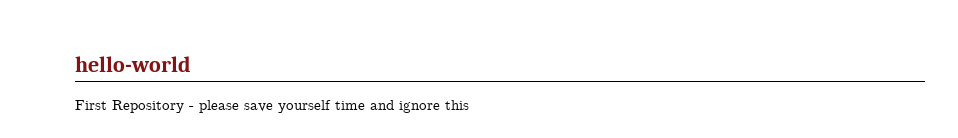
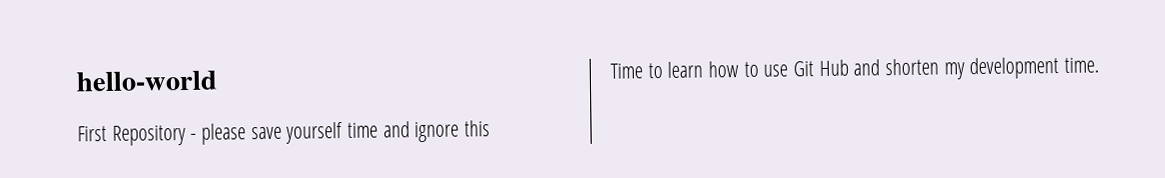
(469, 105) none -> [610,57,1100,80] // Time to learn how to use Git Hub and shorten my development time.

